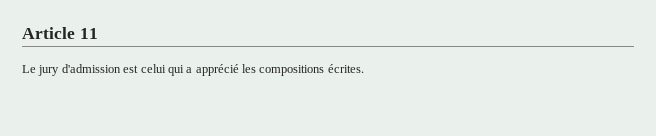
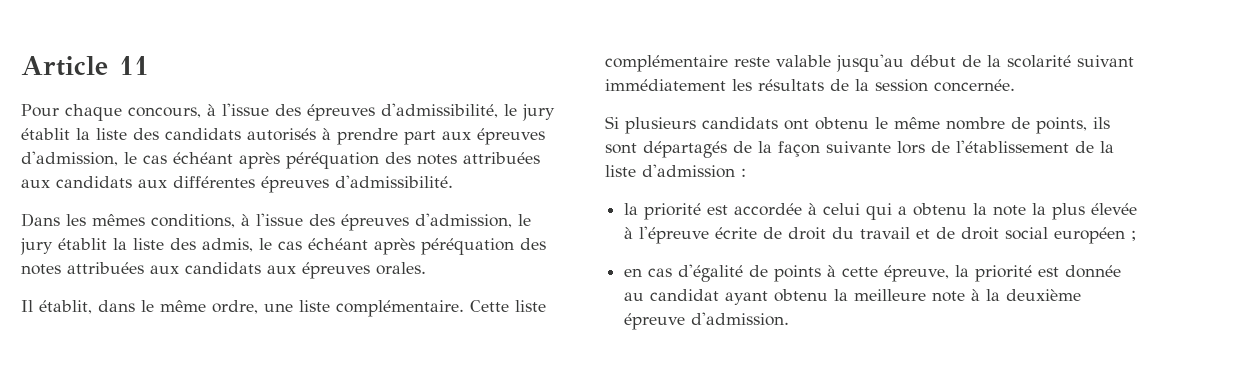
[22,64,364,76] Le jury d'admission est celui qui a apprécié les compositions écrites. -> [21,103,555,121] [21,128,545,145] [21,151,540,169] [21,175,453,193] [21,213,531,231] [20,238,546,255] [21,262,426,279] [21,300,546,317] [605,54,1134,72] [605,79,1015,92] [605,116,1110,134] [605,140,1114,158] [605,164,746,178] [624,203,1138,220] [624,226,1137,244] [624,264,1122,282] [624,289,1082,305] [624,312,790,330] Pour chaque concours, à l'issue des épreuves d'admissibilité, le jury établit la liste des candidats autorisés à prendre part aux épreuves d'admission, le cas échéant après péréquation des notes attribuées aux candidats aux différentes épreuves d'admissibilité. // Dans les mêmes conditions, à l'issue des épreuves d'admission, le jury établit la liste des admis, le cas échéant après péréquation des notes attribuées aux candidats aux épreuves orales. // Il établit, dans le même ordre, une liste complémentaire. Cette liste complémentaire reste valable jusqu'au début de la scolarité suivant immédiatement les résultats de la session concernée. // Si plusieurs candidats ont obtenu le même nombre de points, ils sont départagés de la façon suivante lors de l'établissement de la liste d'admission : // la priorité est accordée à celui qui a obtenu la note la plus élevée à l'épreuve écrite de droit du travail et de droit social européen ; // en cas d'égalité de points à cette épreuve, la priorité est donnée au candidat ayant obtenu la meilleure note à la deuxième épreuve d'admission.

